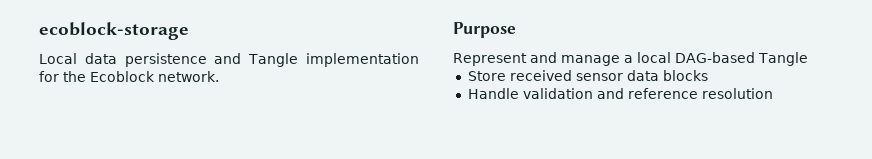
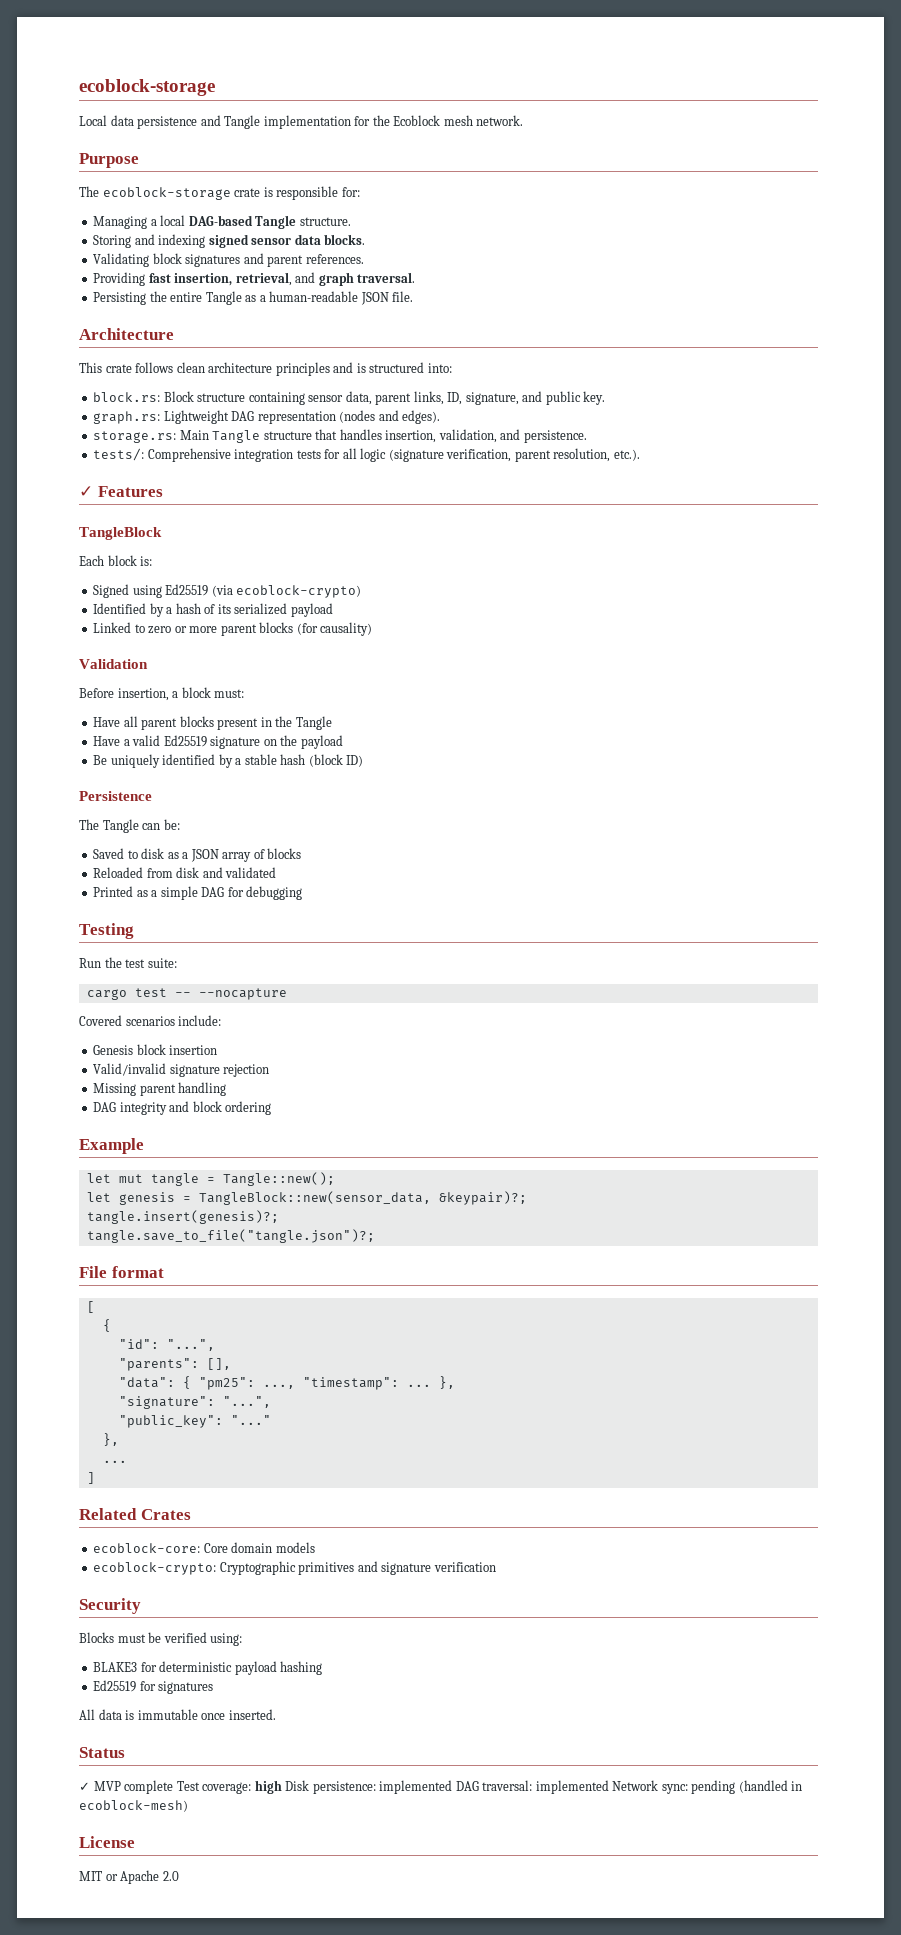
(155, 76) none -> [443,115,473,126] mesh
[453,52,808,66] [467,70,708,81] [467,88,773,99] Represent and manage a local DAG-based Tangle // Store received sensor data blocks // Handle validation and reference resolution -> [79,186,360,200] [93,215,351,229] [93,234,366,248] [93,253,364,267] [93,272,416,286] [93,291,414,305] [79,328,174,340] [79,362,452,376] [93,391,606,405] [93,410,441,424] [93,429,587,443] [93,448,640,462] [79,486,163,497] [79,527,162,540] [79,555,153,566] [93,584,362,598] [93,603,333,617] [93,622,373,636] [79,659,148,669] [79,687,245,701] [93,716,332,730] [93,735,343,749] [93,754,364,768] [79,791,152,801] [79,819,180,833] [93,848,302,862] [93,867,277,878] [93,886,303,900] [79,923,134,939] [79,957,177,968] [86,988,287,1000] [79,1015,222,1026] [93,1044,218,1055] [93,1063,270,1077] [93,1082,227,1096] [93,1101,272,1115] [79,1138,144,1154] [86,1172,335,1186] [86,1191,527,1205] [86,1210,279,1224] [86,1229,375,1243] [79,1266,164,1278] [86,1301,95,1313] [102,1319,111,1332] [118,1339,215,1351] [118,1358,231,1371] [118,1376,455,1390] [118,1396,271,1409] [118,1415,271,1428] [102,1433,119,1446] [102,1460,127,1463] [86,1472,95,1484] [79,1508,191,1520] [93,1542,315,1553] [93,1561,496,1575] [79,1598,141,1614] [79,1632,243,1646] [93,1661,323,1675] [93,1680,214,1694] [79,1709,276,1720] [79,1747,125,1758] [79,1780,803,1794] [79,1800,188,1812] [79,1836,135,1848] [79,1870,179,1884] The ecoblock-storage crate is responsible for: // Managing a local DAG-based Tangle structure. // Storing and indexing signed sensor data blocks. // Validating block signatures and parent references. // Providing fast insertion, retrieval, and graph traversal. // Persisting the entire Tangle as a human-readable JSON file. // Architecture // This crate follows clean architecture principles and is structured into: // block.rs: Block structure containing sensor data, parent links, ID, signature, and public key. // graph.rs: Lightweight DAG representation (nodes and edges). // storage.rs: Main Tangle structure that handles insertion, validation, and persistence. // tests/: Comprehensive integration tests for all logic (signature verification, parent resolution, etc.). // ✓ Features // TangleBlock // Each block is: // Signed using Ed25519 (via ecoblock-crypto) // Identified by a hash of its serialized payload // Linked to zero or more parent blocks (for causality) // Validation // Before insertion, a block must: // Have all parent blocks present in the Tangle // Have a valid Ed25519 signature on the payload // Be uniquely identified by a stable hash (block ID) // Persistence // The Tangle can be: // Saved to disk as a JSON array of blocks // Reloaded from disk and validated // Printed as a simple DAG for debugging // Testing // Run the test suite: // cargo test -- --nocapture // Covered scenarios include: // Genesis block insertion // Valid/invalid signature rejection // Missing parent handling // DAG integrity and block ordering // Example // let mut tangle = Tangle::new(); // let genesis = TangleBlock::new(sensor_data, &keypair)?; // tangle.insert(genesis)?; // tangle.save_to_file("tangle.json")?; // File format // [ // { // "id": "...", // "parents": [], // "data": { "pm25": ..., "timestamp": ... }, // "signature": "...", // "public_key": "..." // }, // ... // ] // Related Crates // ecoblock-core: Core domain models // ecoblock-crypto: Cryptographic primitives and signature verification // Security // Blocks must be verified using: // BLAKE3 for deterministic payload hashing // Ed25519 for signatures // All data is immutable once inserted. // Status // ✓ MVP complete Test coverage: high Disk persistence: implemented DAG traversal: implemented Network sync: pending (handled in ecoblock-mesh) // License // MIT or Apache 2.0

